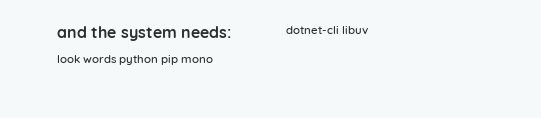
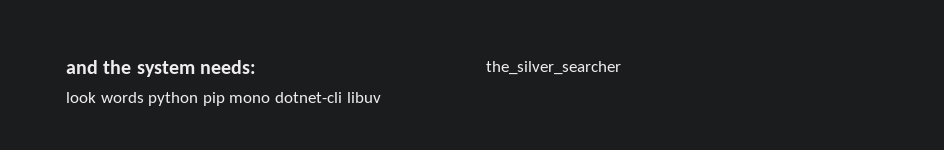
(369, 30) none -> [486,61,621,75] the_silver_searcher

